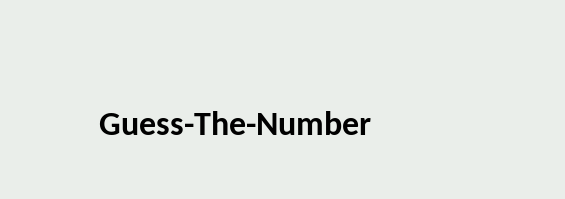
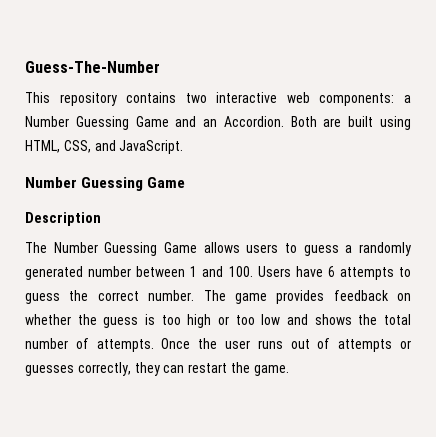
(371, 123) none -> [25,92,411,106] [25,116,411,130] [25,140,184,154] [25,177,186,191] [25,212,101,226] [25,242,412,256] [25,266,412,280] [25,290,411,304] [25,314,411,328] [25,338,412,352] [25,362,289,376] // This repository contains two interactive web components: a Number Guessing Game and an Accordion. Both are built using HTML, CSS, and JavaScript. // Number Guessing Game // Description // The Number Guessing Game allows users to guess a randomly generated number between 1 and 100. Users have 6 attempts to guess the correct number. The game provides feedback on whether the guess is too high or too low and shows the total number of attempts. Once the user runs out of attempts or guesses correctly, they can restart the game.

